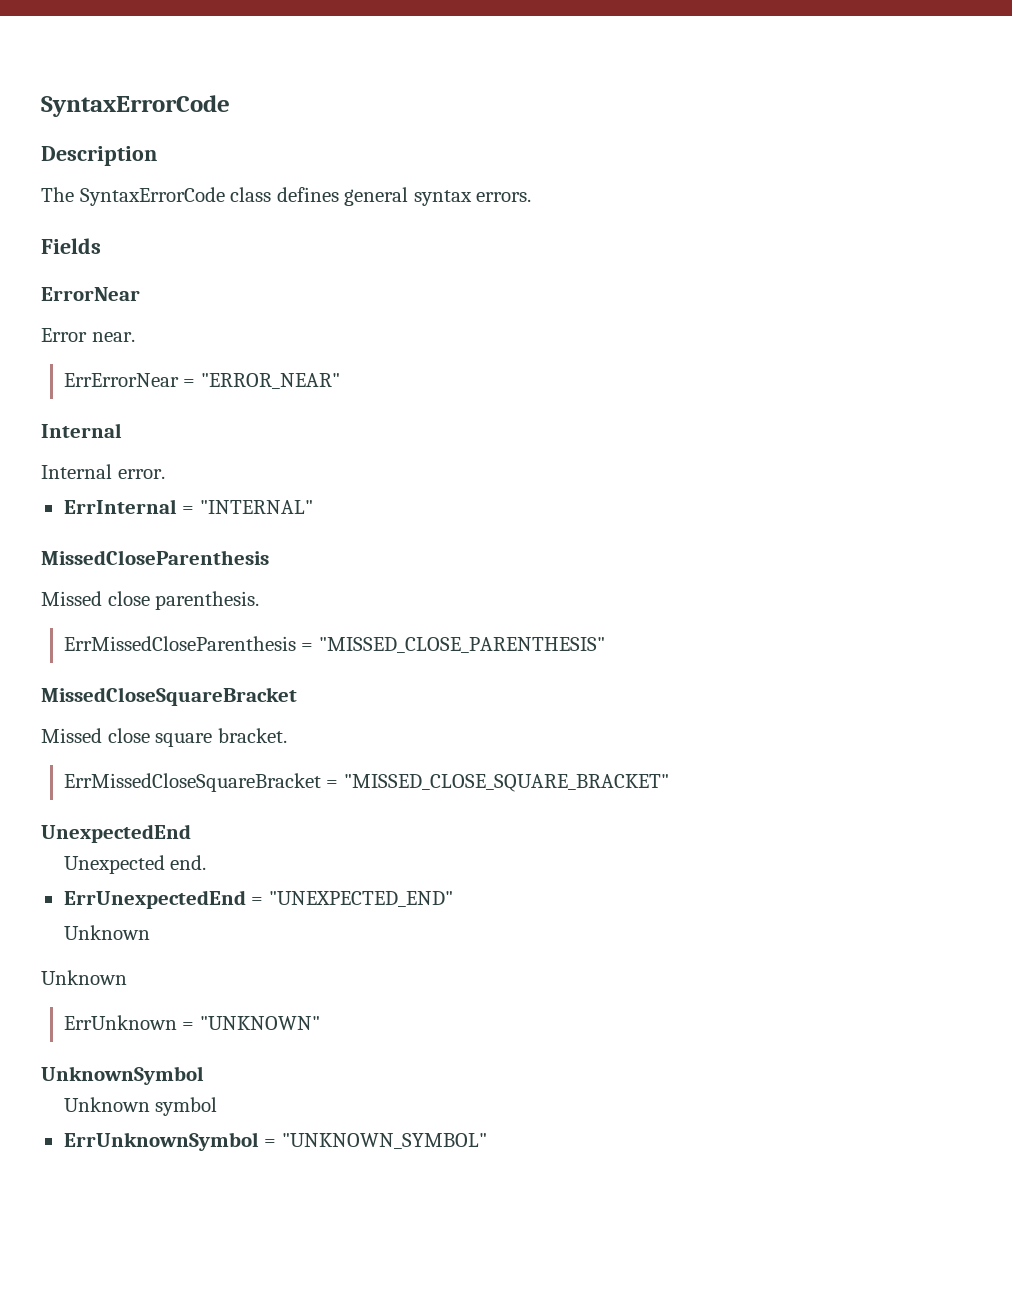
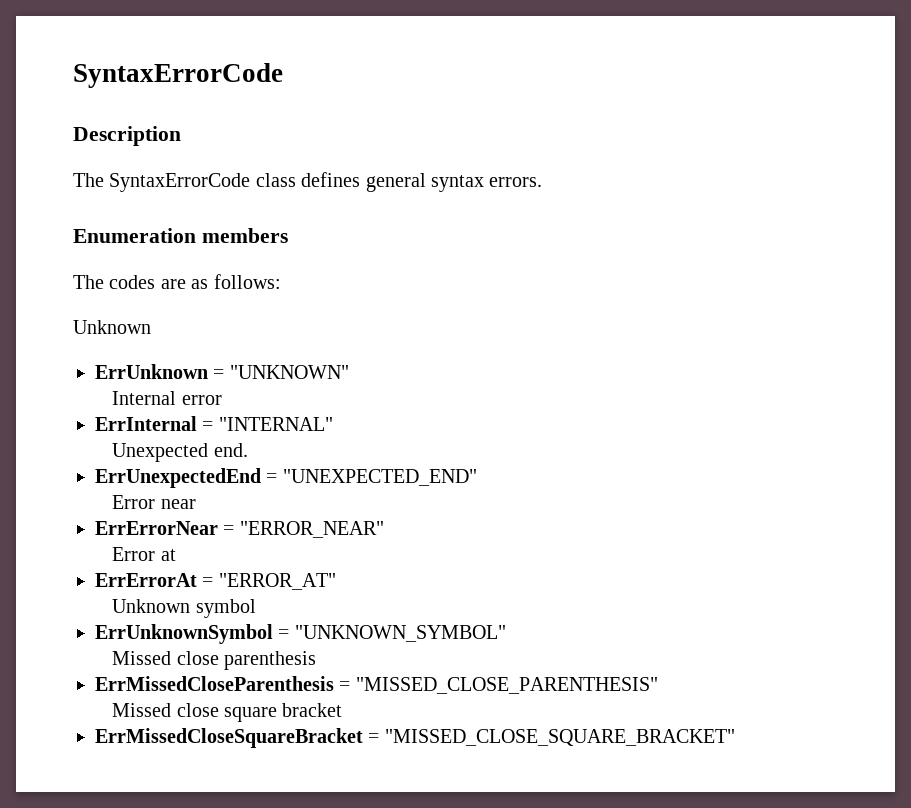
[41,238,101,254] [41,287,140,301] [41,328,135,342] [63,373,340,389] [41,423,122,438] [41,464,165,479] Fields // ErrorNear // Error near. // ErrErrorNear = "ERROR_NEAR" // Internal // Internal error. -> [73,228,288,243] [73,274,281,289] [73,320,151,334] [95,364,349,379] [112,391,222,405] Enumeration members // The codes are as follows: // Unknown // ErrUnknown = "UNKNOWN" // Internal error
[41,550,269,565] [41,591,260,610] [63,636,605,653] [41,687,297,706] [41,728,287,747] [63,773,669,792] [41,824,191,843] // MissedCloseParenthesis // Missed close parenthesis. // ErrMissedCloseParenthesis = "MISSED_CLOSE_PARENTHESIS" // MissedCloseSquareBracket // Missed close square bracket. // ErrMissedCloseSquareBracket = "MISSED_CLOSE_SQUARE_BRACKET" // UnexpectedEnd -> (333, 424) none
[63,925,150,940] [41,970,127,985] [63,1015,320,1030] [41,1066,204,1085] Unknown // Unknown // ErrUnknown = "UNKNOWN" // UnknownSymbol -> [112,495,196,509] [95,521,384,538] [112,547,176,561] [95,573,336,590] Error near // ErrErrorNear = "ERROR_NEAR" // Error at // ErrErrorAt = "ERROR_AT"
(487, 1141) none -> [112,651,317,670] [95,676,658,694] [112,703,343,722] [95,728,735,748] // Missed close parenthesis // ErrMissedCloseParenthesis = "MISSED_CLOSE_PARENTHESIS" // Missed close square bracket // ErrMissedCloseSquareBracket = "MISSED_CLOSE_SQUARE_BRACKET"

